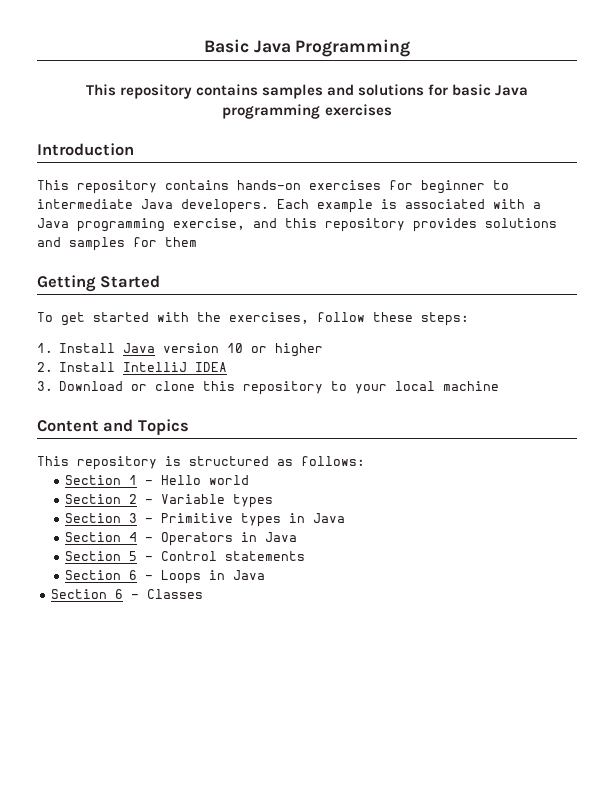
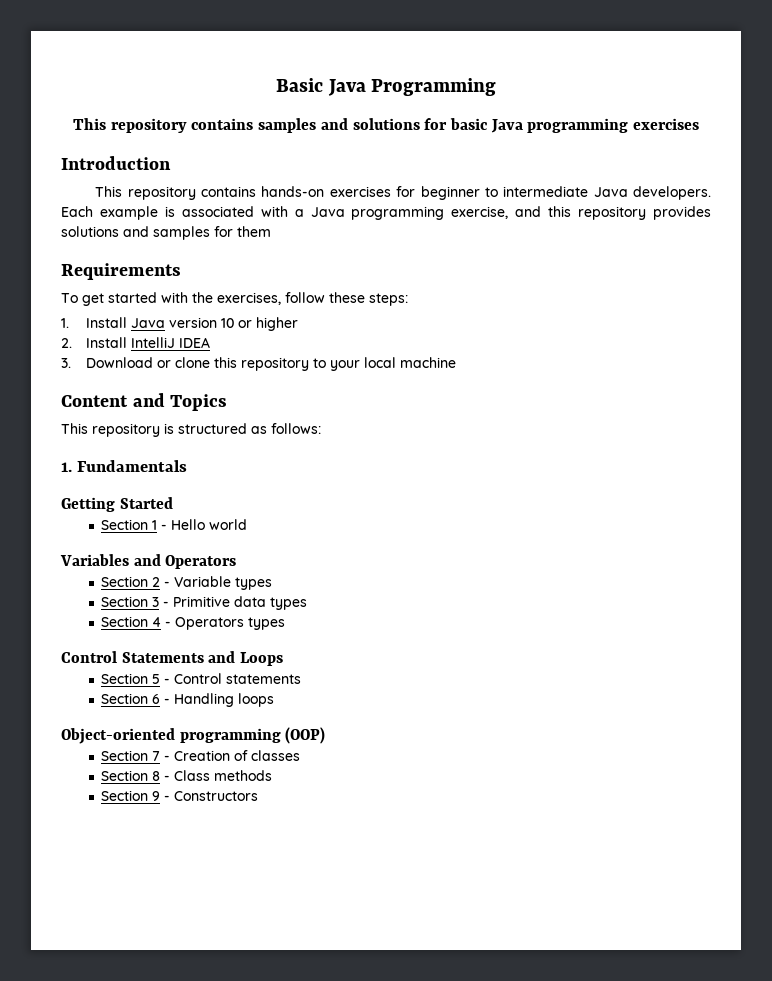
[37,275,161,292] Getting Started -> [61,263,181,280] Requirements
(365, 461) none -> [61,460,188,472] [61,497,173,512] // 1. Fundamentals // Getting Started
(250, 480) none -> [60,554,237,569] // Variables and Operators
[241,513,346,527] types in Java -> [234,596,308,610] data types
[241,532,298,542] in Java -> [248,617,286,630] [61,651,284,666] types // Control Statements and Loops
[161,570,266,584] [50,589,203,599] Loops in Java // Section 6 - Classes -> [174,693,275,707] [61,727,326,744] [101,750,301,761] [101,770,273,781] [101,790,259,801] Handling loops // Object-oriented programming (OOP) // Section 7 - Creation of classes // Section 8 - Class methods // Section 9 - Constructors

